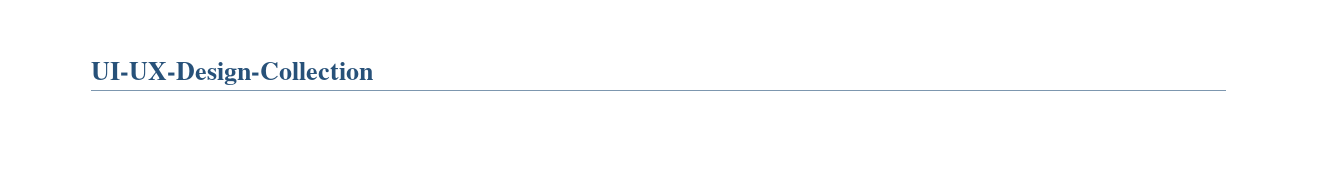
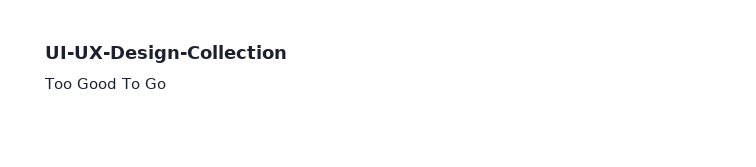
(373, 73) none -> [44,78,166,89] // Too Good To Go

